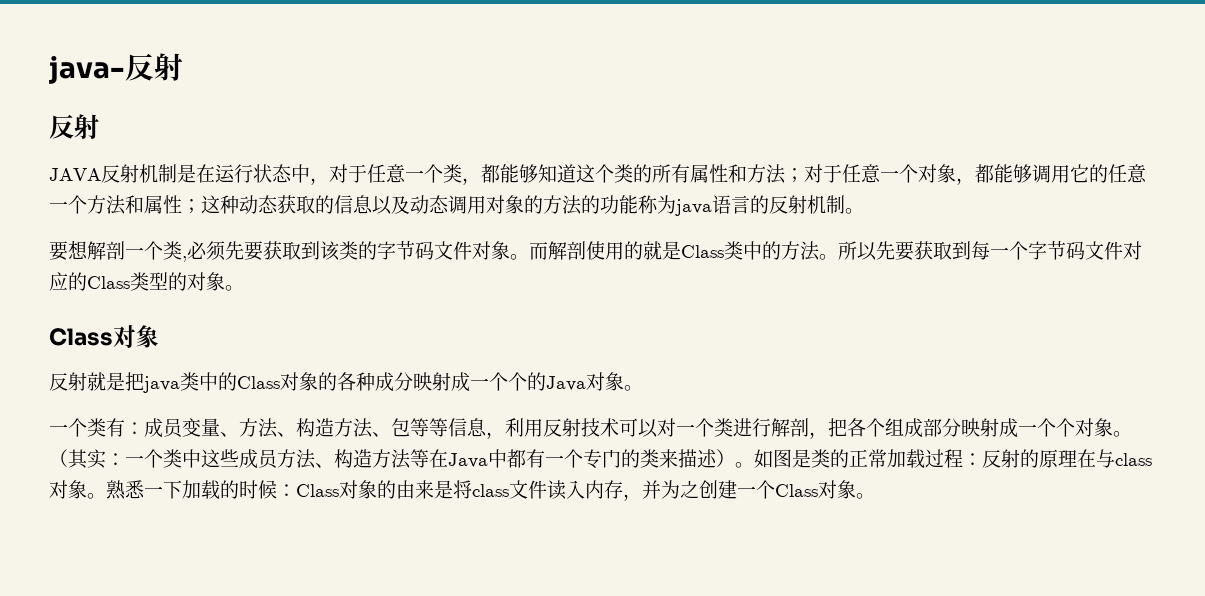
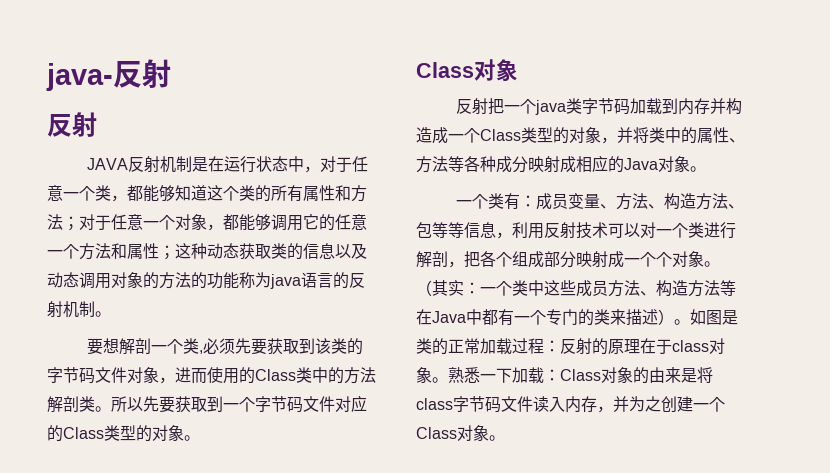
(315, 204) none -> [271,243,287,259] 类
[510,241,681,260] 。而解剖使用的就是 -> [159,367,255,384] ，进而使用的
(820, 251) none -> [47,396,95,413] 解剖类
[971,241,990,260] 每 -> (223, 404) none
[87,372,337,393] 就是把java类中的Class对象的 -> [487,98,742,115] [416,127,745,144] [416,156,464,173] 把一个java类字节码加载到内存并构造成一个Class类型的对象，并将类中的属性、方法等
[470,372,527,391] 一个个 -> [576,155,608,172] 相应
[1096,449,1115,468] 与 -> [656,339,672,354] 于
[220,480,277,499] 的时候 -> (544, 375) none
(509, 490) none -> [453,396,501,413] 字节码

